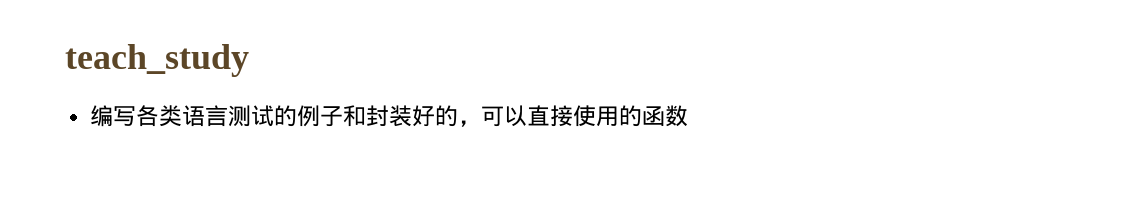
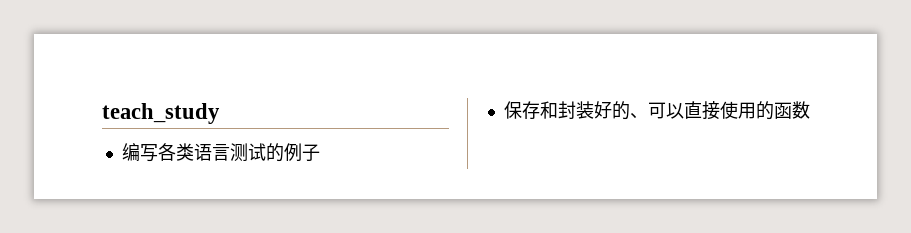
(344, 116) none -> [503,101,540,119] // 保存
[458,120,482,127] ， -> [629,113,648,119] 、

